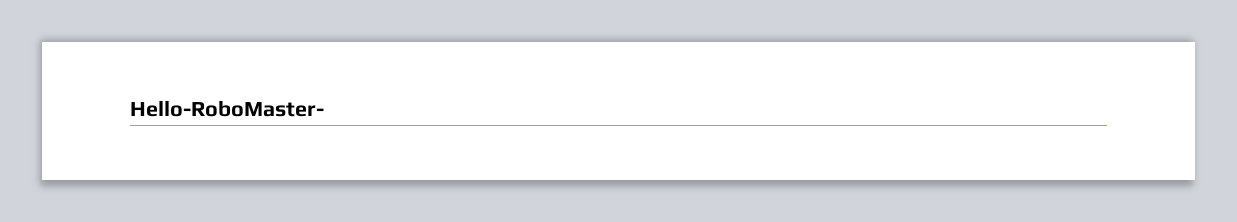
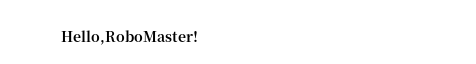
[130,100,324,117] Hello-RoboMaster- -> [61,30,198,45] Hello,RoboMaster!

